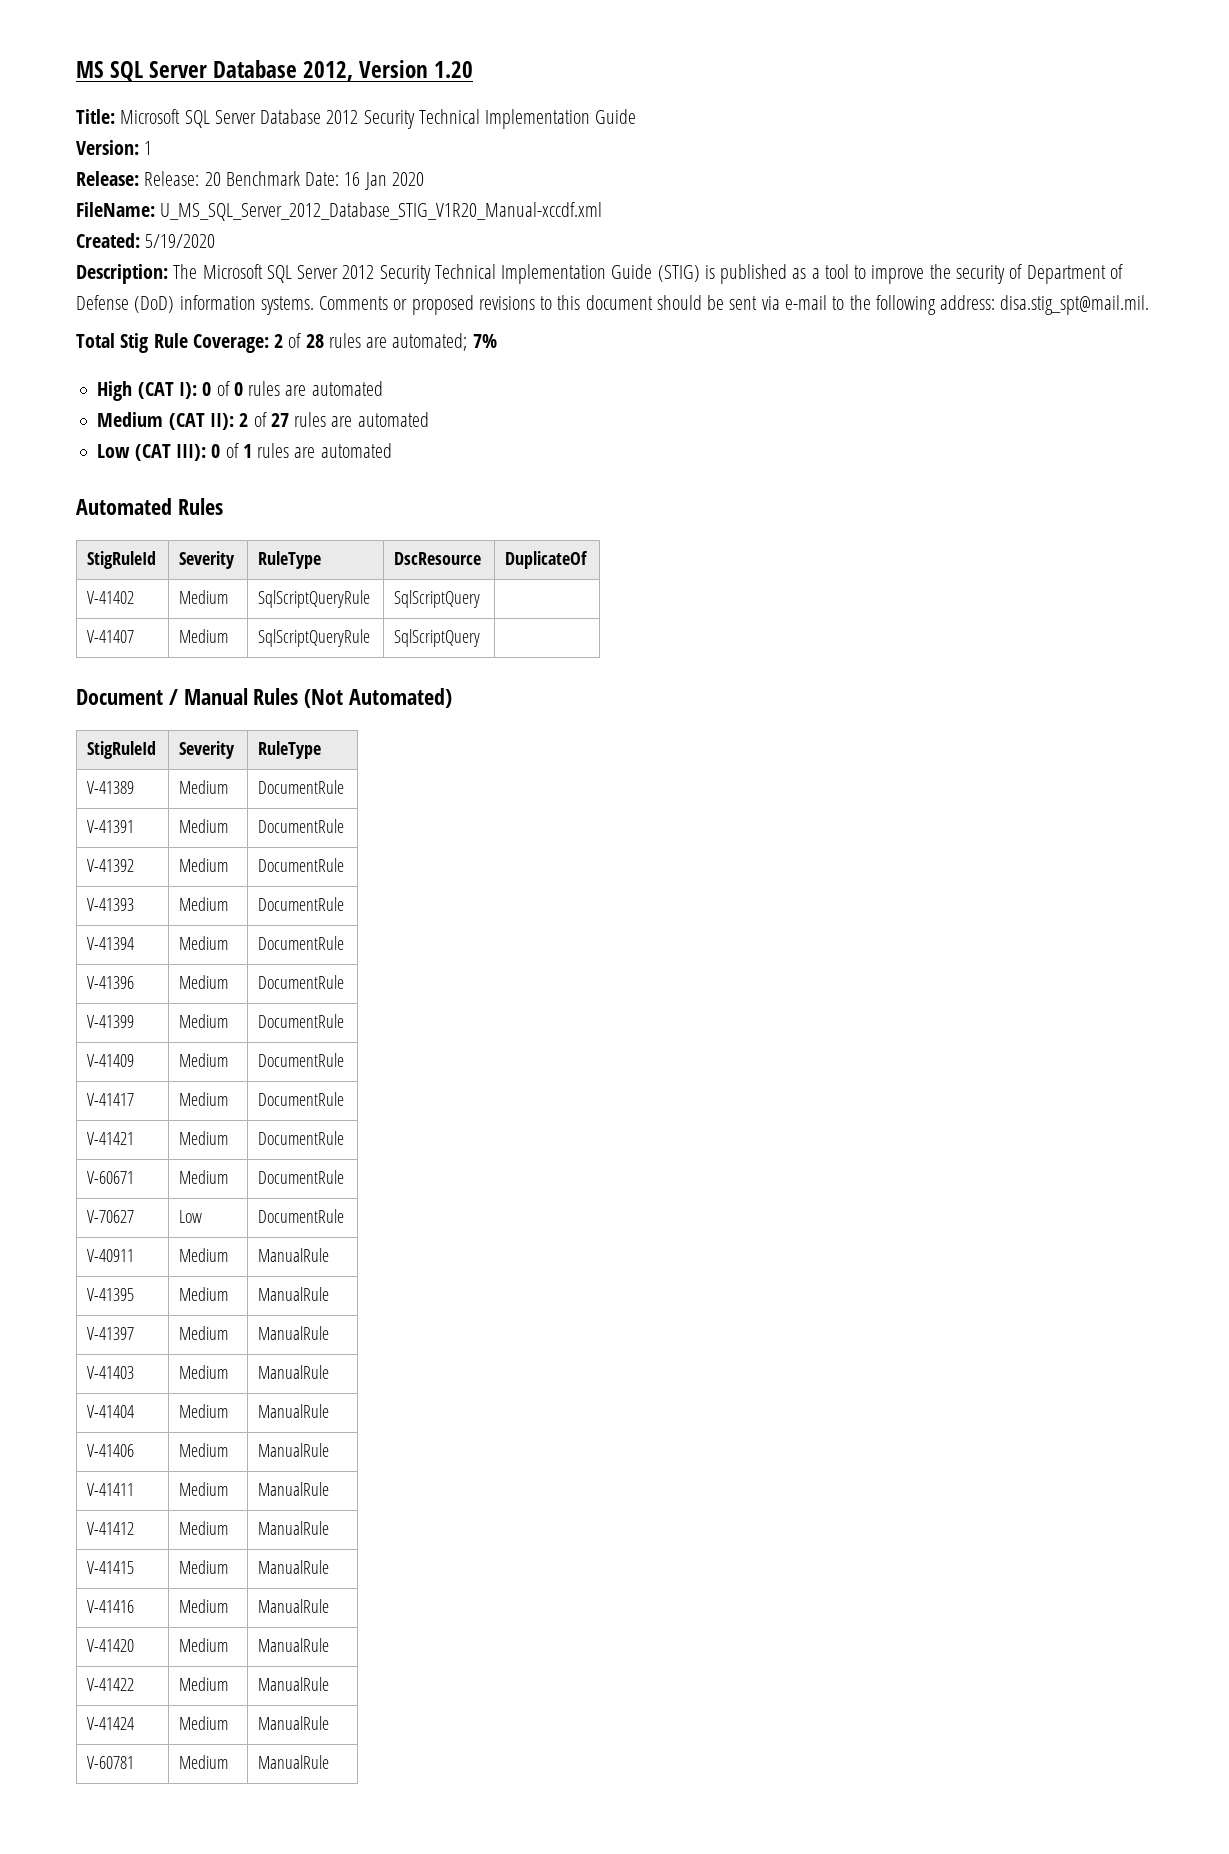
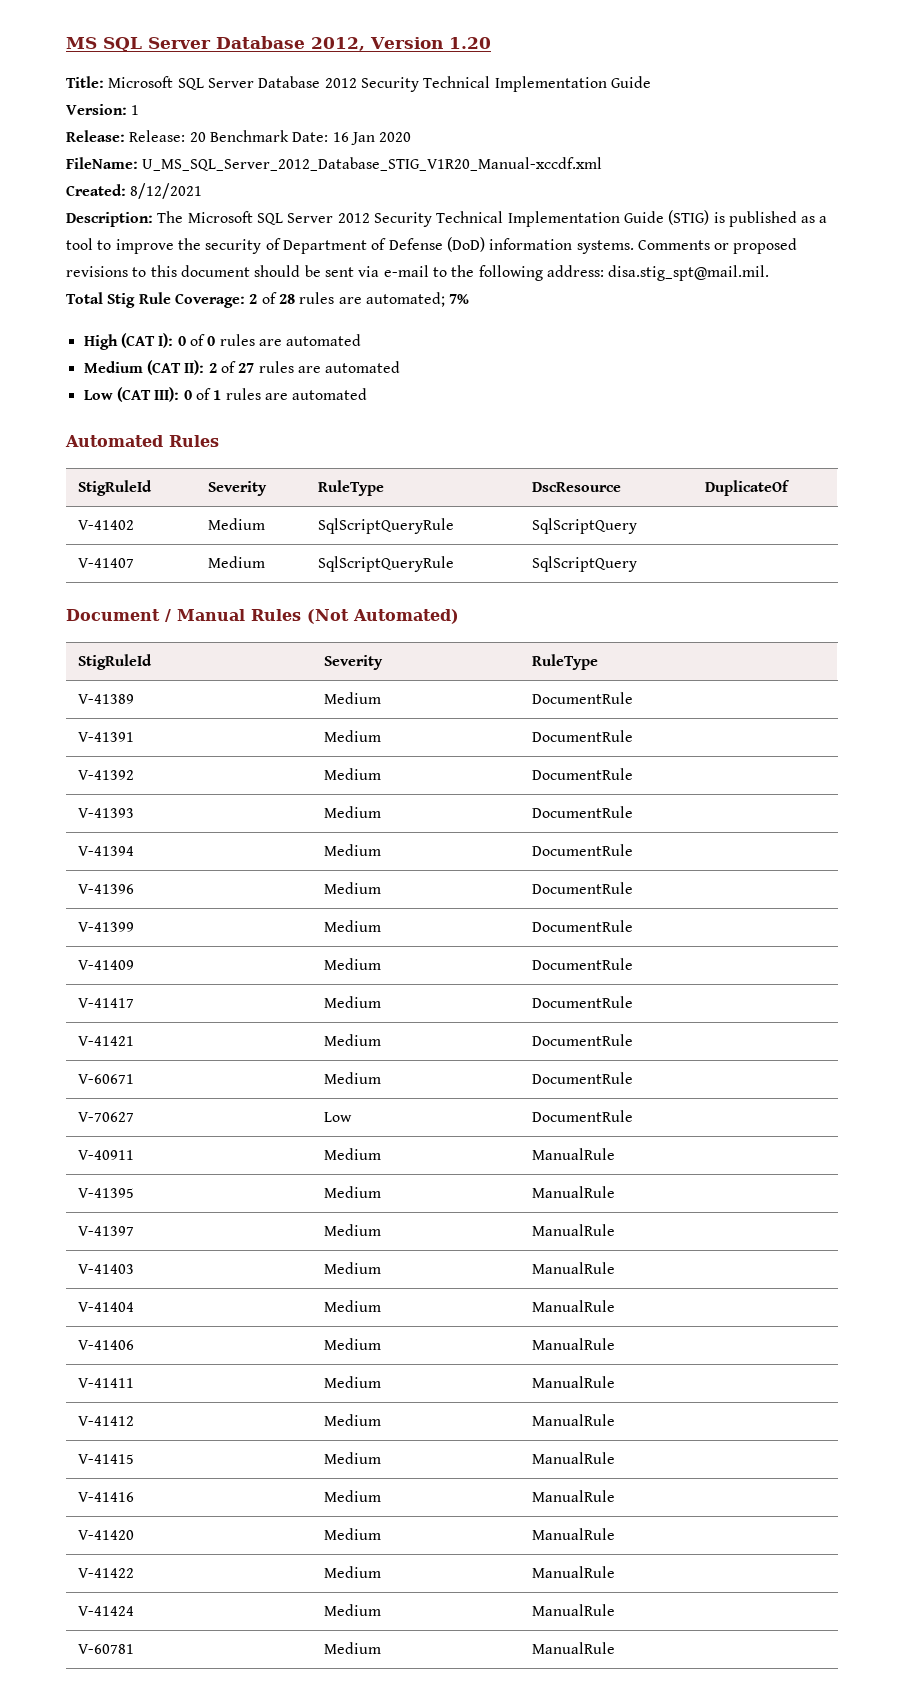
[145,234,216,248] 5/19/2020 -> [130,183,203,199] 8/12/2021

